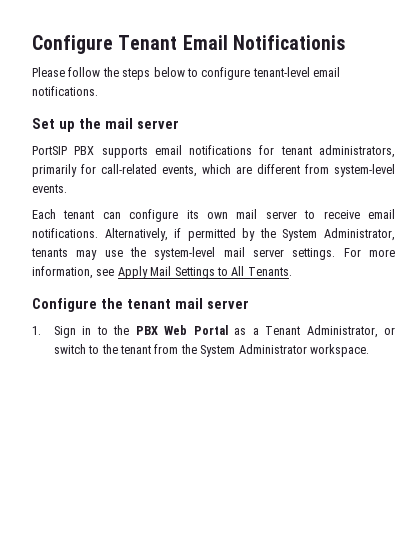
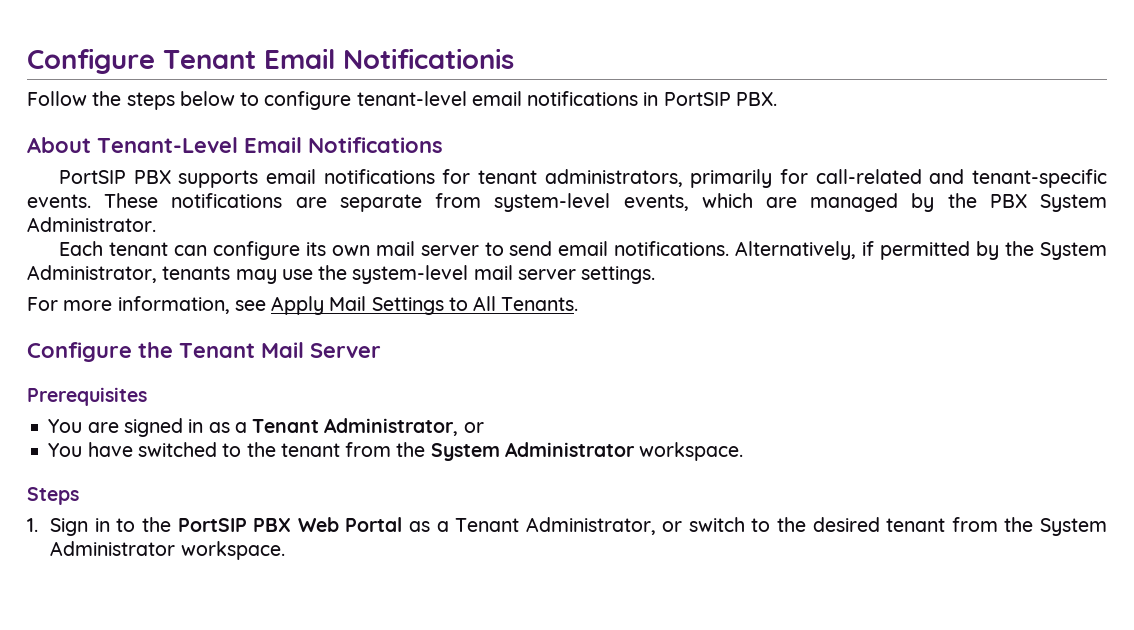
[32,67,101,77] Please follow -> [27,91,87,106] Follow
[32,86,98,96] [32,118,179,132] notifications. // Set up the mail server -> [527,91,777,106] [27,137,443,153] notifications in PortSIP PBX. // About Tenant-Level Email Notifications
[162,164,395,177] [32,184,67,193] events, which are different from system-level events. -> [929,169,1107,188] [27,193,1107,212] [27,217,156,232] and tenant-specific events. These notifications are separate from system-level events, which are managed by the PBX System Administrator.
[323,210,360,219] receive -> [509,241,553,256] send
(336, 254) none -> (656, 275) //
[126,298,249,309] tenant mail server -> [179,342,381,358] [27,387,147,406] [48,418,484,437] [48,442,744,461] [27,487,79,505] Tenant Mail Server // Prerequisites // You are signed in as a Tenant Administrator, or // You have switched to the tenant from the System Administrator workspace. // Steps
(130, 330) none -> [177,518,247,532] PortSIP
(118, 349) none -> [812,517,880,532] desired

